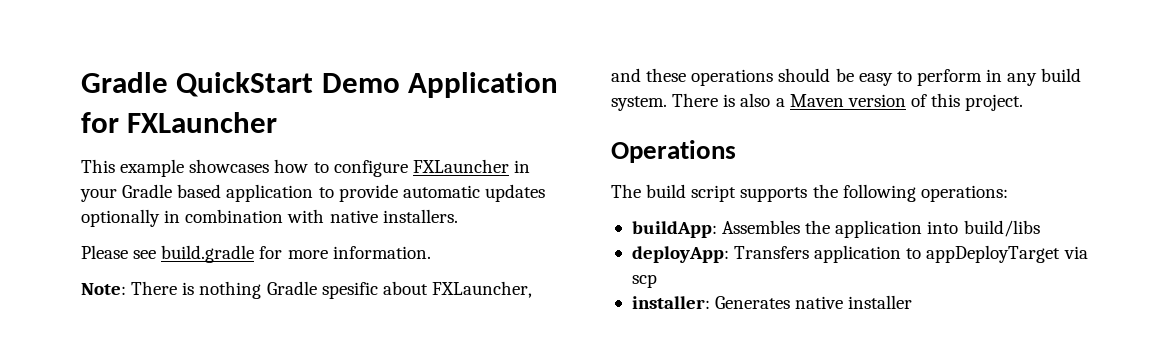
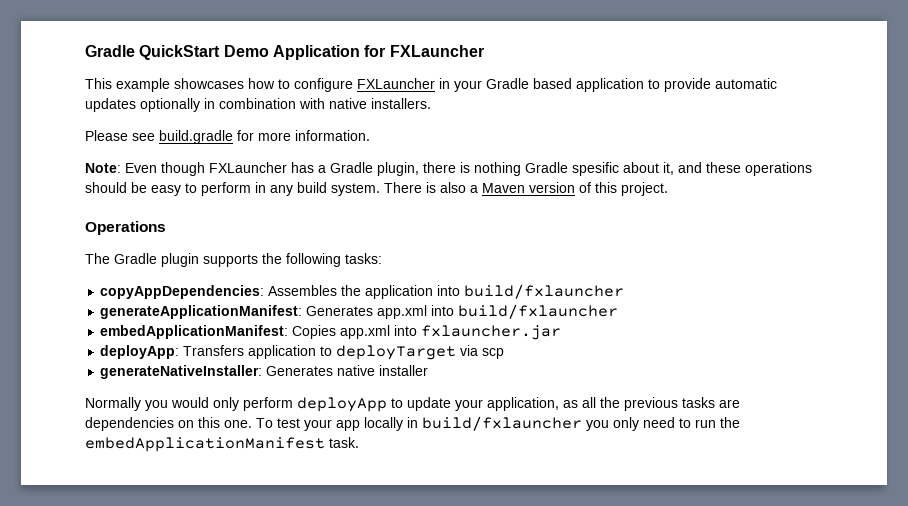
[131,281,178,295] There -> [125,162,456,176] Even though FXLauncher has a Gradle plugin, there
[431,281,532,298] FXLauncher, -> [663,162,674,175] it,
[646,184,737,202] build script -> [114,253,199,267] Gradle plugin
[920,185,1008,202] [631,221,717,238] operations: // buildApp: -> [345,253,382,264] [100,285,265,299] tasks: // copyAppDependencies:
[963,220,1040,237] build/libs -> [464,284,625,299] [100,304,619,319] [100,325,562,340] build/fxlauncher // generateApplicationManifest: Generates app.xml into build/fxlauncher // embedApplicationManifest: Copies app.xml into fxlauncher.jar
[926,245,1061,263] appDeployTarget -> [336,345,457,360] deployTarget
[631,296,710,309] installer: -> [100,365,263,379] generateNativeInstaller:
(913, 302) none -> [85,397,740,412] [85,416,740,431] [85,437,359,452] // Normally you would only perform deployApp to update your application, as all the previous tasks are dependencies on this one. To test your app locally in build/fxlauncher you only need to run the embedApplicationManifest task.

